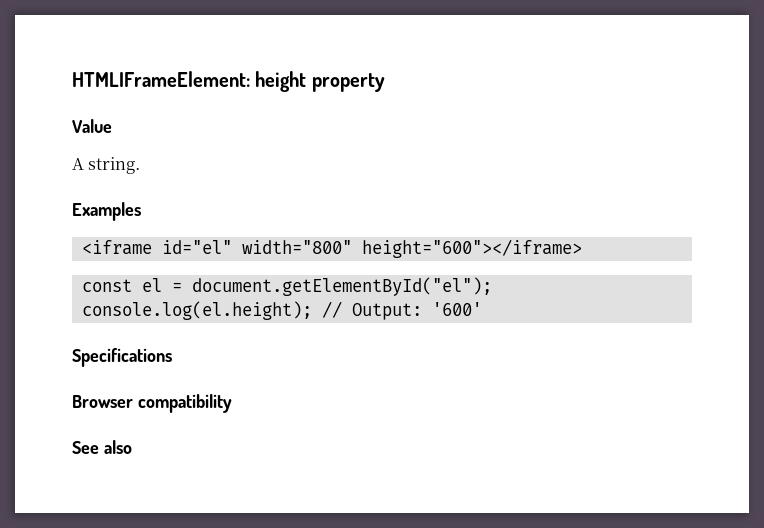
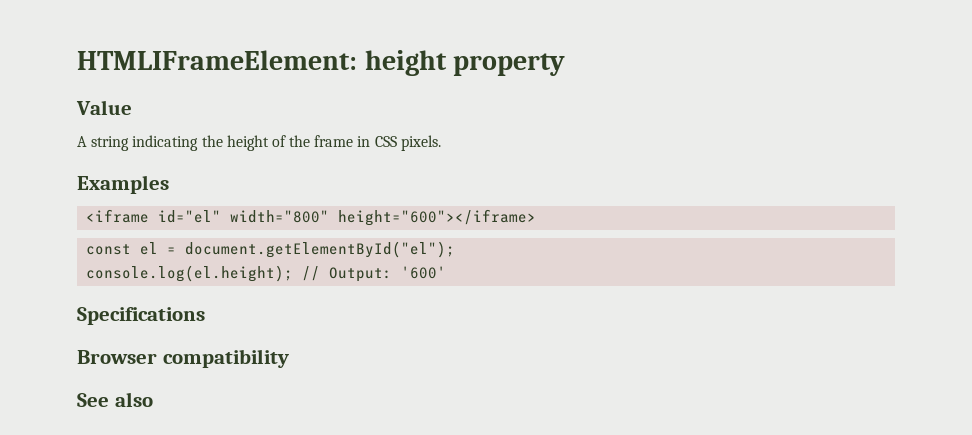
[88,157,141,174] string. -> [91,135,441,151] string indicating the height of the frame in CSS pixels.

